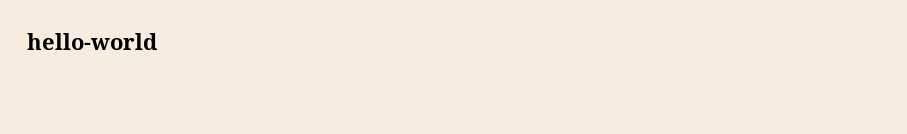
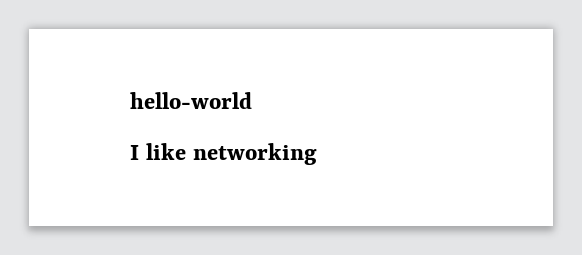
(157, 41) none -> [130,143,318,165] // I like networking

